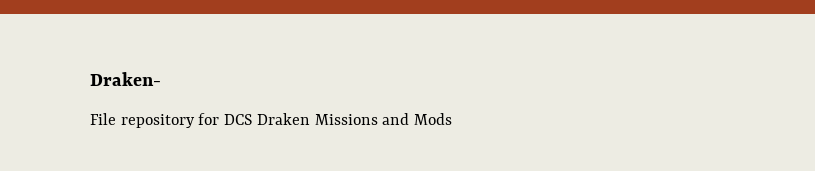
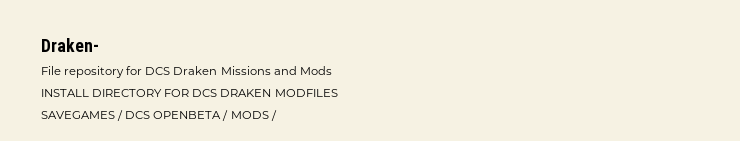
(453, 119) none -> [41,89,338,97] [41,110,277,121] // INSTALL DIRECTORY FOR DCS DRAKEN MODFILES // SAVEGAMES / DCS OPENBETA / MODS /

